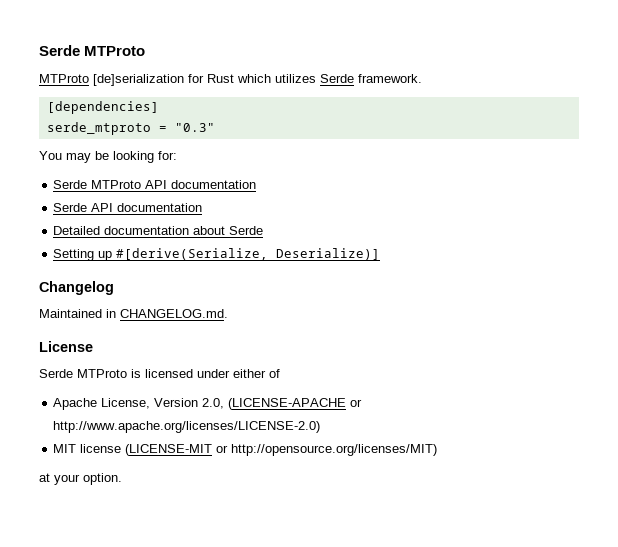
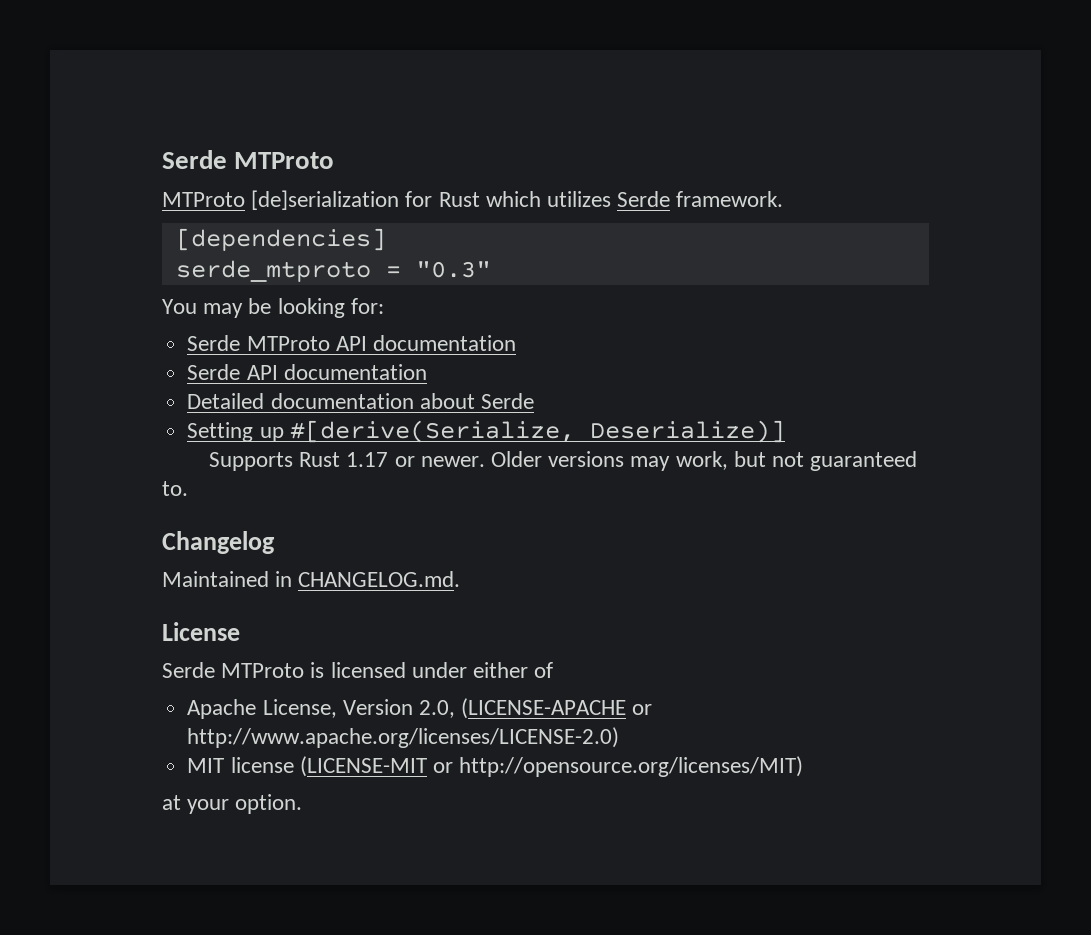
(381, 254) none -> [208,451,918,471] [162,481,188,496] // Supports Rust 1.17 or newer. Older versions may work, but not guaranteed to.

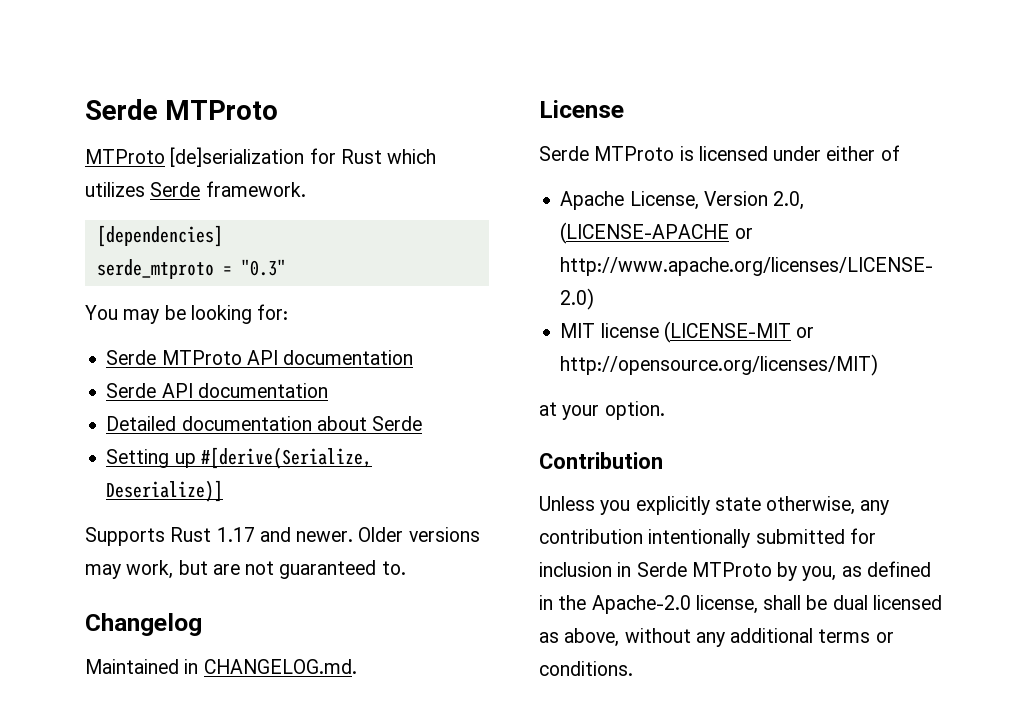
[394,456,415,467] or -> [259,527,291,542] and
(766, 459) none -> [212,564,240,575] are
(303, 804) none -> [539,452,663,469] [539,496,890,515] [539,528,876,548] [539,561,931,581] [539,595,942,614] [539,628,894,647] [539,661,633,676] // Contribution // Unless you explicitly state otherwise, any contribution intentionally submitted for inclusion in Serde MTProto by you, as defined in the Apache-2.0 license, shall be dual licensed as above, without any additional terms or conditions.

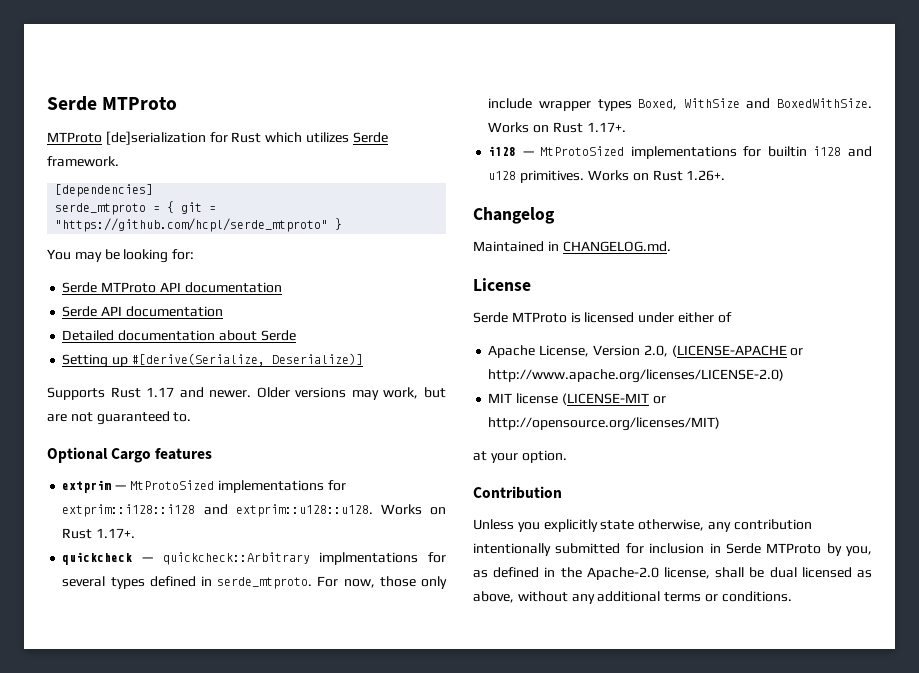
[240,259,286,276] "0.3" -> [167,201,217,214] [55,218,343,232] { git = "https://github.com/hcpl/serde_mtproto" }
(406, 568) none -> [47,447,213,463] [62,480,346,493] [62,504,446,517] [62,528,136,539] [62,552,446,565] [62,576,447,589] [488,98,872,111] [488,122,626,133] [488,146,873,159] [488,170,726,183] // Optional Cargo features // extprim — MtProtoSized implementations for extprim::i128::i128 and extprim::u128::u128. Works on Rust 1.17+. // quickcheck — quickcheck::Arbitrary implmentations for several types defined in serde_mtproto. For now, those only include wrapper types Boxed, WithSize and BoxedWithSize. Works on Rust 1.17+. // i128 — MtProtoSized implementations for builtin i128 and u128 primitives. Works on Rust 1.26+.

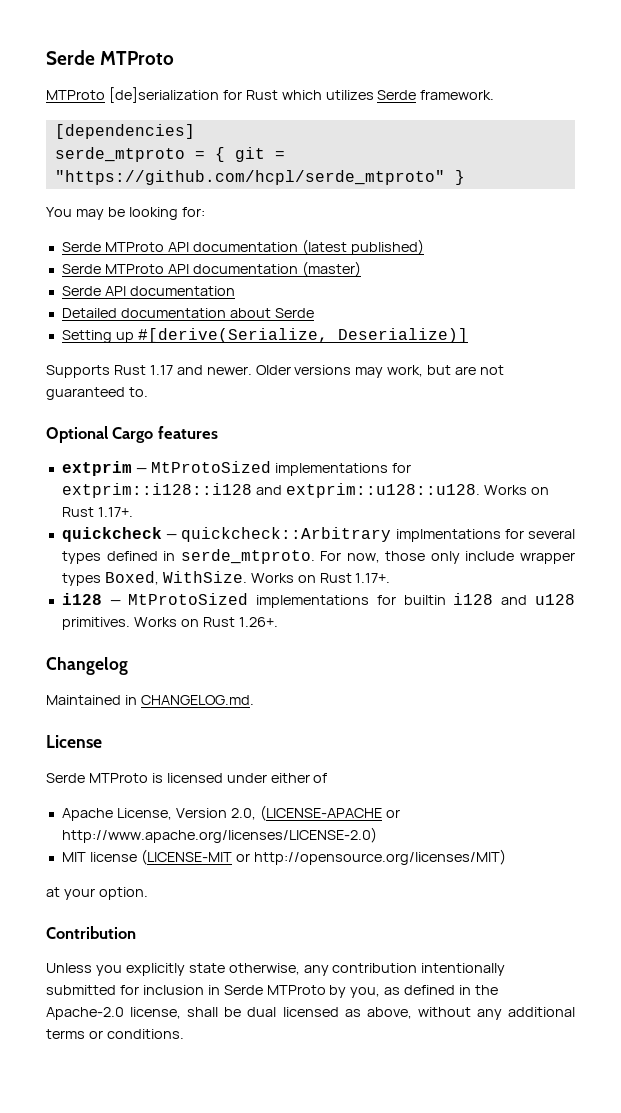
(282, 287) none -> [301,239,424,255] [61,261,361,277] (latest published) // Serde MTProto API documentation (master)
[683,98,872,109] WithSize and BoxedWithSize. -> [162,571,247,583] WithSize.

